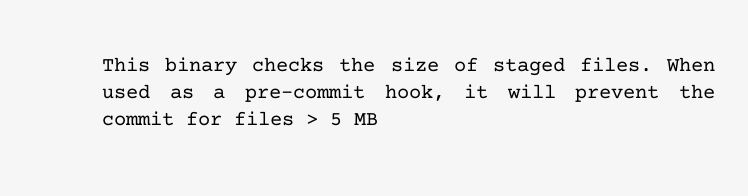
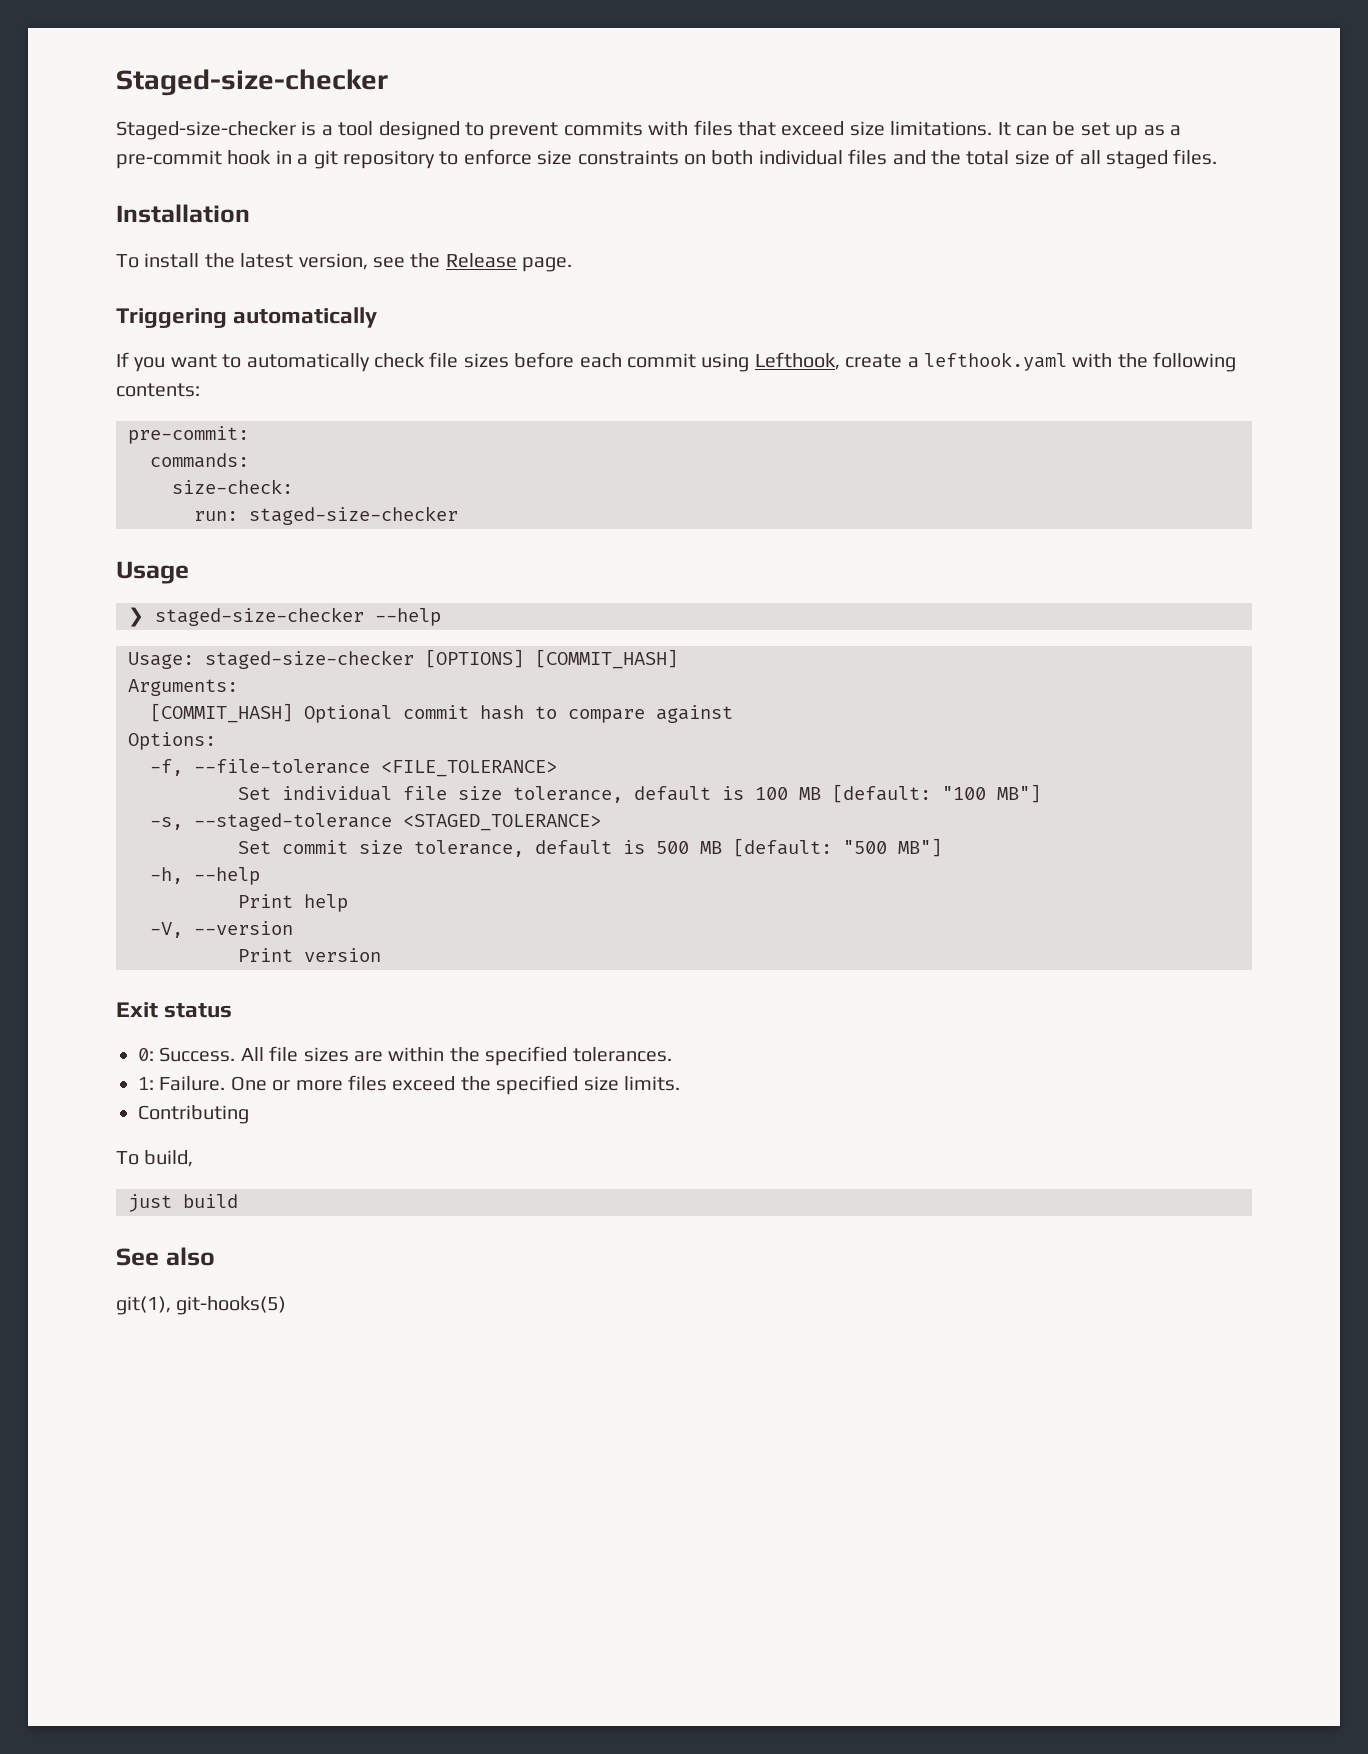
[102,57,715,76] [102,84,715,102] [102,111,378,126] This binary checks the size of staged files. When used as a pre-commit hook, it will prevent the commit for files > 5 MB -> [116,69,388,96] [116,120,1181,140] [116,149,1218,169] [116,204,250,223] [116,253,573,272] [116,307,378,328] [116,352,1237,372] [116,383,200,397] [128,426,249,444] [150,453,249,468] [172,479,293,494] [194,506,458,525] [116,561,189,584] [128,607,441,627] [128,649,678,669] [128,679,238,696] [150,703,733,723] [128,732,216,750] [150,759,557,777] [238,784,1041,803] [150,813,601,831] [238,838,942,857] [150,867,260,885] [238,894,348,912] [150,921,293,938] [238,948,381,962] [116,1002,233,1018] [138,1046,672,1066] [138,1075,680,1095] [138,1105,249,1124] [116,1150,194,1167] [128,1194,238,1212] [116,1247,215,1266] [116,1296,287,1315] Staged-size-checker // Staged-size-checker is a tool designed to prevent commits with files that exceed size limitations. It can be set up as a pre-commit hook in a git repository to enforce size constraints on both individual files and the total size of all staged files. // Installation // To install the latest version, see the Release page. // Triggering automatically // If you want to automatically check file sizes before each commit using Lefthook, create a lefthook.yaml with the following contents: // pre-commit: // commands: // size-check: // run: staged-size-checker // Usage // ❯ staged-size-checker --help // Usage: staged-size-checker [OPTIONS] [COMMIT_HASH] // Arguments: // [COMMIT_HASH] Optional commit hash to compare against // Options: // -f, --file-tolerance <FILE_TOLERANCE> // Set individual file size tolerance, default is 100 MB [default: "100 MB"] // -s, --staged-tolerance <STAGED_TOLERANCE> // Set commit size tolerance, default is 500 MB [default: "500 MB"] // -h, --help // Print help // -V, --version // Print version // Exit status // 0: Success. All file sizes are within the specified tolerances. // 1: Failure. One or more files exceed the specified size limits. // Contributing // To build, // just build // See also // git(1), git-hooks(5)

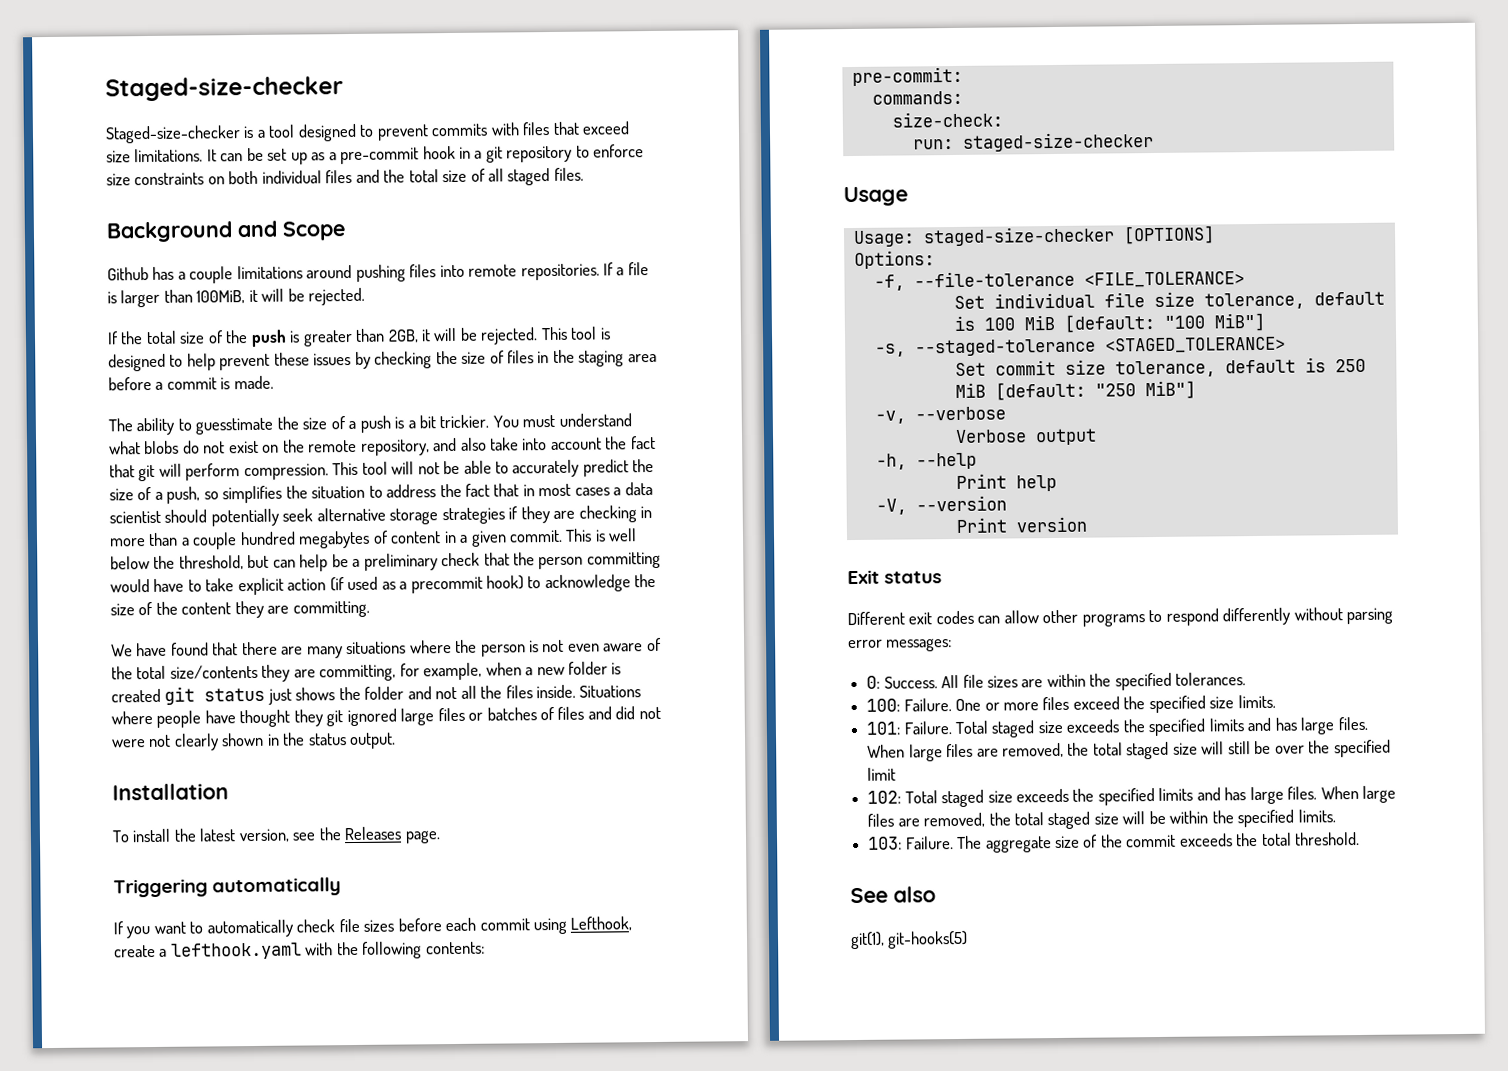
(1218, 157) none -> [106,220,346,243] [107,262,649,284] [107,287,366,308] [107,326,611,347] [108,349,657,372] [108,375,274,391] [108,413,632,436] [109,435,656,456] [109,458,655,482] [109,482,653,504] [109,505,653,527] [109,528,638,550] [110,551,661,572] [110,573,657,596] [110,600,370,619] [111,637,662,659] [111,661,622,682] [111,684,642,705] [111,706,661,728] [111,732,397,751] // Background and Scope // Github has a couple limitations around pushing files into remote repositories. If a file is larger than 100MiB, it will be rejected. // If the total size of the push is greater than 2GB, it will be rejected. This tool is designed to help prevent these issues by checking the size of files in the staging area before a commit is made. // The ability to guesstimate the size of a push is a bit trickier. You must understand what blobs do not exist on the remote repository, and also take into account the fact that git will perform compression. This tool will not be able to accurately predict the size of a push, so simplifies the situation to address the fact that in most cases a data scientist should potentially seek alternative storage strategies if they are checking in more than a couple hundred megabytes of content in a given commit. This is well below the threshold, but can help be a preliminary check that the person committing would have to take explicit action (if used as a precommit hook) to acknowledge the size of the content they are committing. // We have found that there are many situations where the person is not even aware of the total size/contents they are committing, for example, when a new folder is created git status just shows the folder and not all the files inside. Situations where people have thought they git ignored large files or batches of files and did not were not clearly shown in the status output.
[445,253,517,268] Release -> [344,826,403,841] Releases
[128,607,441,627] // ❯ staged-size-checker --help -> (908, 196) none
[535,649,678,669] [128,679,238,696] [150,703,733,723] [COMMIT_HASH] // Arguments: // [COMMIT_HASH] Optional commit hash to compare against -> (1215, 235) none
[799,787,821,800] MB -> [1023,314,1055,331] MiB
[997,784,1041,803] MB"] -> [1213,312,1265,332] MiB"]
[656,838,942,857] 500 MB [default: "500 MB"] -> [1334,358,1366,373] [954,380,1196,401] [874,406,1006,424] [954,428,1097,446] 250 MiB [default: "250 MiB"] // -v, --verbose // Verbose output
(233, 1010) none -> [847,607,1394,627] [848,638,953,652] // Different exit codes can allow other programs to respond differently without parsing error messages:
[138,1077,154,1090] 1: -> [866,698,901,712] 100:
[138,1105,249,1124] [116,1150,194,1167] [128,1194,238,1212] Contributing // To build, // just build -> [866,716,1368,738] [867,739,1391,762] [867,767,897,781] [867,785,1397,808] [867,809,1336,830] [868,831,1361,853] 101: Failure. Total staged size exceeds the specified limits and has large files. When large files are removed, the total staged size will still be over the specified limit // 102: Total staged size exceeds the specified limits and has large files. When large files are removed, the total staged size will be within the specified limits. // 103: Failure. The aggregate size of the commit exceeds the total threshold.

